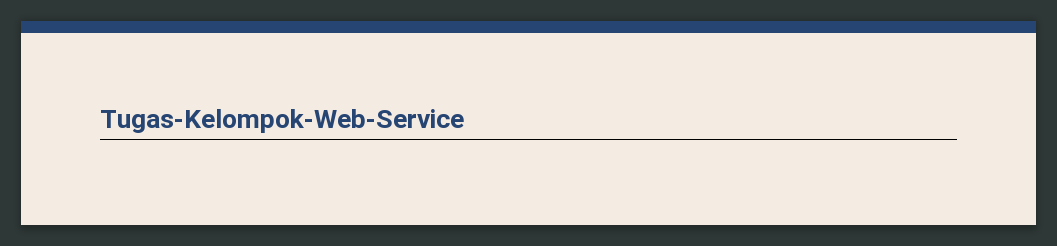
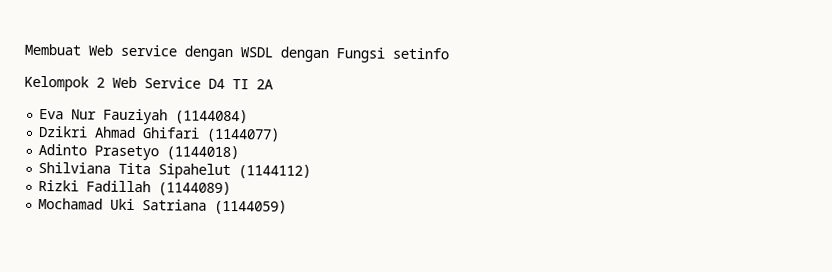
[100,109,464,133] Tugas-Kelompok-Web-Service -> [24,43,449,63] [24,75,274,92] [39,108,249,125] [38,125,281,143] [38,143,240,161] [38,161,312,180] [38,179,232,197] [38,197,288,215] Membuat Web service dengan WSDL dengan Fungsi setinfo // Kelompok 2 Web Service D4 TI 2A // Eva Nur Fauziyah (1144084) // Dzikri Ahmad Ghifari (1144077) // Adinto Prasetyo (1144018) // Shilviana Tita Sipahelut (1144112) // Rizki Fadillah (1144089) // Mochamad Uki Satriana (1144059)

